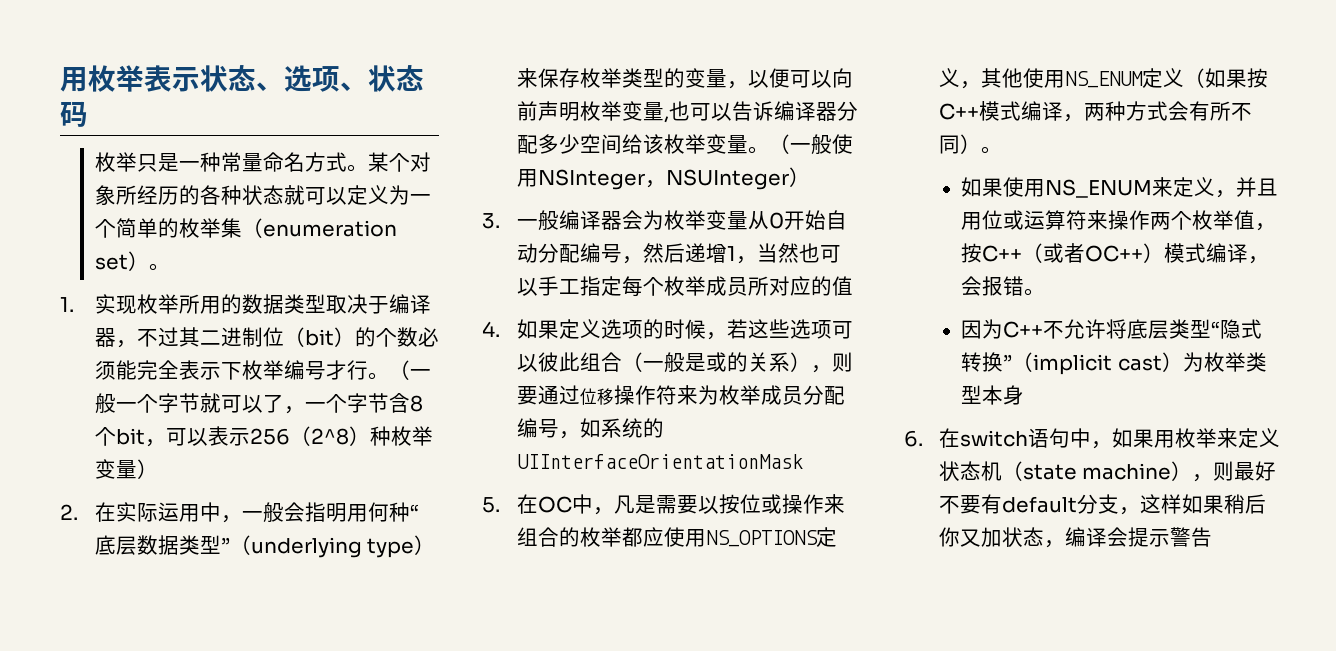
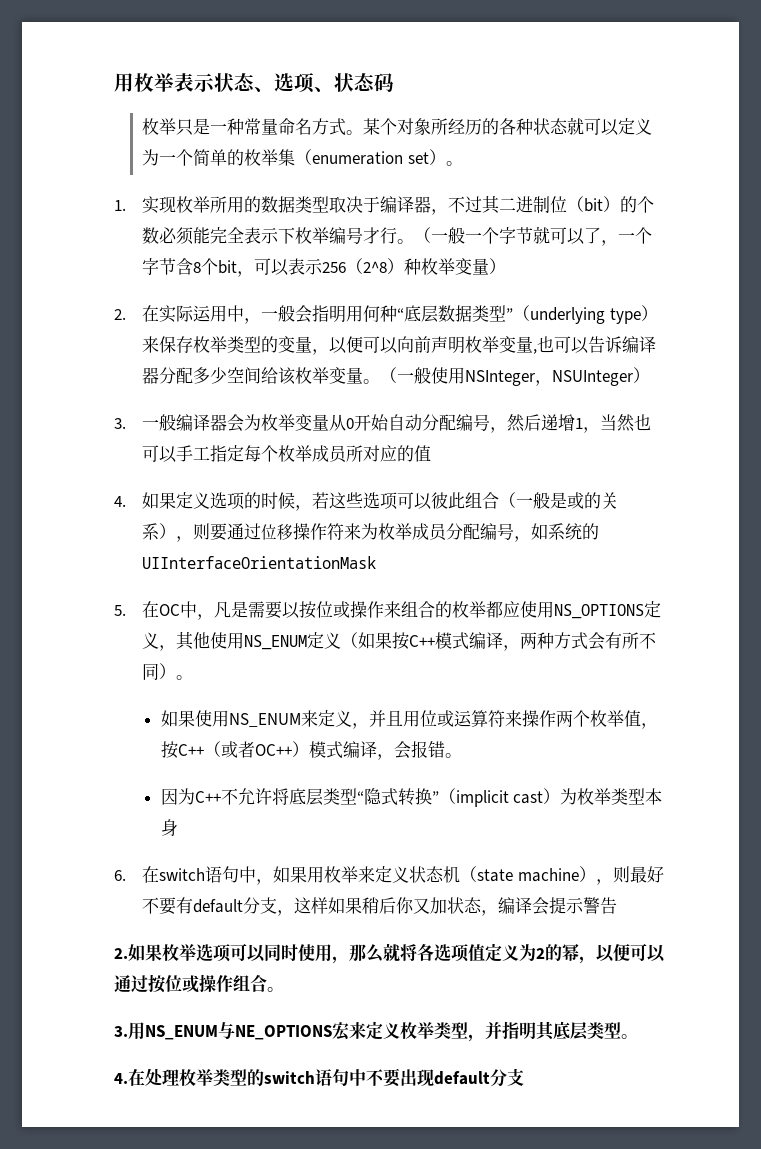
(1212, 537) none -> [114,943,666,964] [114,974,284,993] [114,1021,638,1042] [114,1068,524,1087] // 2.如果枚举选项可以同时使用，那么就将各选项值定义为2的幂，以便可以通过按位或操作组合。 // 3.用NS_ENUM与NE_OPTIONS宏来定义枚举类型，并指明其底层类型。 // 4.在处理枚举类型的switch语句中不要出现default分支

